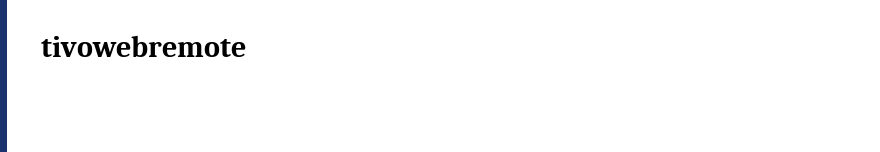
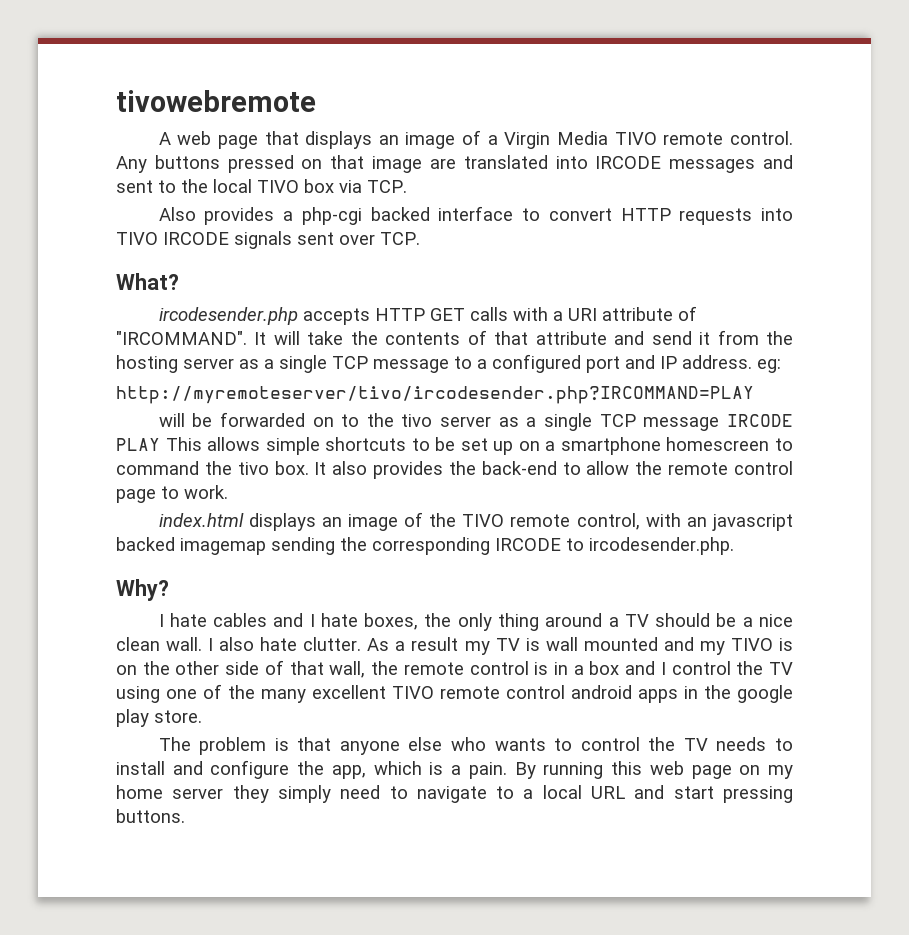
(246, 46) none -> [158,130,794,149] [116,155,793,173] [116,179,407,193] [158,206,793,225] [116,231,420,249] [116,273,179,290] [158,306,697,325] [116,330,793,345] [116,354,781,373] [116,386,754,404] [158,412,794,431] [116,437,794,455] [116,461,793,479] [116,485,228,503] [158,512,794,531] [116,537,734,555] [116,579,169,601] [158,613,793,631] [116,637,793,655] [116,660,793,678] [116,684,793,703] [116,709,202,727] [158,737,794,755] [116,760,794,779] [116,785,793,803] [116,809,185,823] // A web page that displays an image of a Virgin Media TIVO remote control. Any buttons pressed on that image are translated into IRCODE messages and sent to the local TIVO box via TCP. // Also provides a php-cgi backed interface to convert HTTP requests into TIVO IRCODE signals sent over TCP. // What? // ircodesender.php accepts HTTP GET calls with a URI attribute of "IRCOMMAND". It will take the contents of that attribute and send it from the hosting server as a single TCP message to a configured port and IP address. eg: // http://myremoteserver/tivo/ircodesender.php?IRCOMMAND=PLAY // will be forwarded on to the tivo server as a single TCP message IRCODE PLAY This allows simple shortcuts to be set up on a smartphone homescreen to command the tivo box. It also provides the back-end to allow the remote control page to work. // index.html displays an image of the TIVO remote control, with an javascript backed imagemap sending the corresponding IRCODE to ircodesender.php. // Why? // I hate cables and I hate boxes, the only thing around a TV should be a nice clean wall. I also hate clutter. As a result my TV is wall mounted and my TIVO is on the other side of that wall, the remote control is in a box and I control the TV using one of the many excellent TIVO remote control android apps in the google play store. // The problem is that anyone else who wants to control the TV needs to install and configure the app, which is a pain. By running this web page on my home server they simply need to navigate to a local URL and start pressing buttons.

